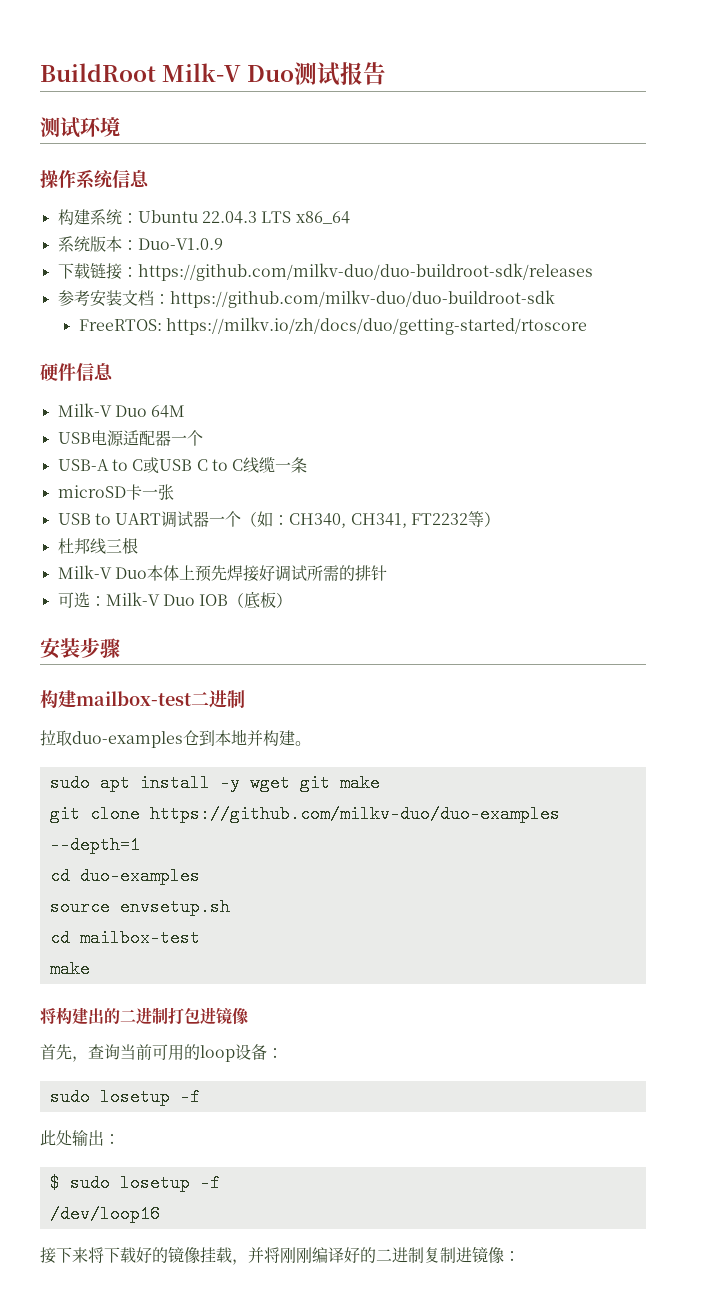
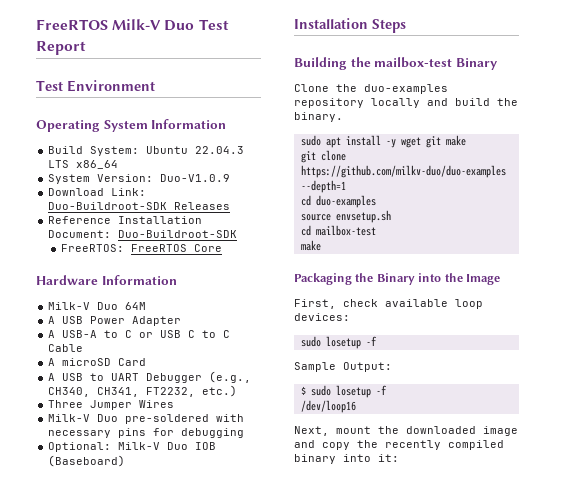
[40,62,387,86] [40,117,120,138] [40,169,150,189] [57,209,138,225] BuildRoot Milk-V Duo测试报告 // 测试环境 // 操作系统信息 // 构建系统： -> [36,19,229,31] [36,41,86,55] [36,80,155,92] [36,119,227,132] [48,146,140,156] FreeRTOS Milk-V Duo Test Report // Test Environment // Operating System Information // Build System:
[57,236,138,252] 系统版本： -> [48,174,154,184] System Version:
[57,263,593,281] [57,290,555,308] [78,317,587,335] [40,363,114,381] [57,403,186,418] [57,430,203,446] 下载链接：https://github.com/milkv-duo/duo-buildroot-sdk/releases // 参考安装文档：https://github.com/milkv-duo/duo-buildroot-sdk // FreeRTOS: https://milkv.io/zh/docs/duo/getting-started/rtoscore // 硬件信息 // Milk-V Duo 64M // USB电源适配器一个 // -> [48,188,147,196] [48,202,231,210] [48,216,203,224] [48,230,238,238] [60,244,222,252] [36,275,177,285] [48,302,147,310] [48,316,182,326] [48,330,56,338] Download Link: Duo-Buildroot-SDK Releases // Reference Installation Document: Duo-Buildroot-SDK // FreeRTOS: FreeRTOS Core // Hardware Information // Milk-V Duo 64M // A USB Power Adapter // A
[143,457,160,474] 或 -> [139,332,154,338] or
[243,457,308,473] [57,484,174,500] [57,511,500,528] [57,537,138,554] [57,565,387,582] [57,591,293,608] [40,638,120,659] [40,690,245,708] [40,729,311,748] 线缆一条 // microSD卡一张 // USB to UART调试器一个（如：CH340, CH341, FT2232等） // 杜邦线三根 // Milk-V Duo本体上预先焊接好调试所需的排针 // 可选：Milk-V Duo IOB（底板） // 安装步骤 // 构建mailbox-test二进制 // 拉取duo-examples仓到本地并构建。 -> [48,344,84,352] [48,358,147,366] [48,371,252,383] [48,385,238,397] [48,400,175,410] [48,414,245,424] [48,428,245,438] [48,442,217,452] [48,455,126,467] [294,18,406,33] [294,57,497,70] [294,84,448,94] [294,98,518,108] [294,112,343,122] Cable // A microSD Card // A USB to UART Debugger (e.g., CH340, CH341, FT2232, etc.) // Three Jumper Wires // Milk-V Duo pre-soldered with necessary pins for debugging // Optional: Milk-V Duo IOB (Baseboard) // Installation Steps // Building the mailbox-test Binary // Clone the duo-examples repository locally and build the binary.
[40,1007,248,1025] [40,1044,283,1062] [49,1088,200,1106] [40,1130,120,1146] 将构建出的二进制打包进镜像 // 首先，查询当前可用的loop设备： // sudo losetup -f // 此处输出： -> [294,273,500,285] [294,299,483,309] [294,313,350,321] [300,336,377,349] [294,362,392,372] Packaging the Binary into the Image // First, check available loop devices: // sudo losetup -f // Sample Output:
[40,1246,520,1265] 接下来将下载好的镜像挂载，并将刚刚编译好的二进制复制进镜像： -> [294,426,518,436] [294,440,504,450] [294,454,399,464] Next, mount the downloaded image and copy the recently compiled binary into it:

